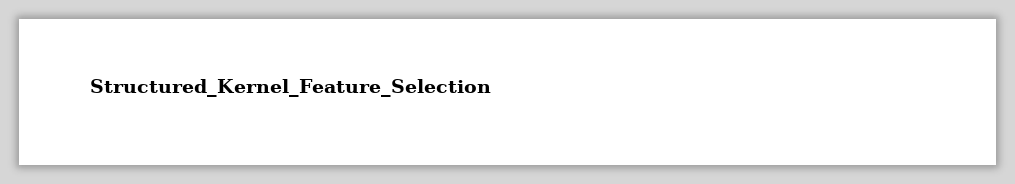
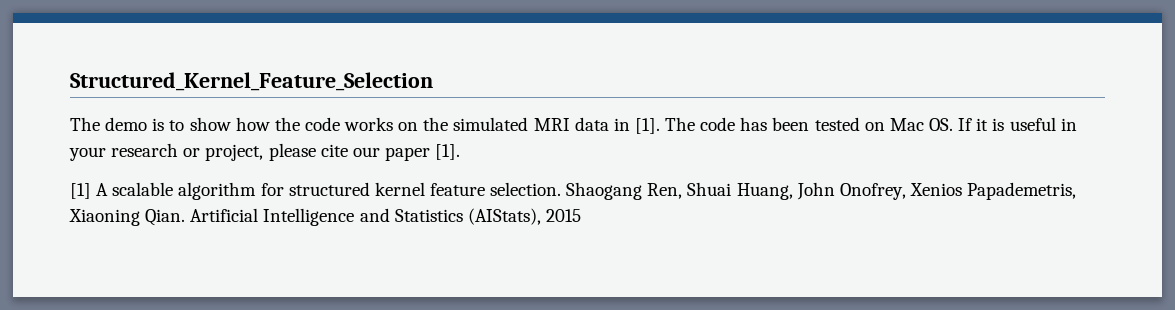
(491, 88) none -> [70,117,1077,134] [69,143,461,161] [70,182,1077,200] [69,208,581,226] // The demo is to show how the code works on the simulated MRI data in [1]. The code has been tested on Mac OS. If it is useful in your research or project, please cite our paper [1]. // [1] A scalable algorithm for structured kernel feature selection. Shaogang Ren, Shuai Huang, John Onofrey, Xenios Papademetris, Xiaoning Qian. Artificial Intelligence and Statistics (AIStats), 2015

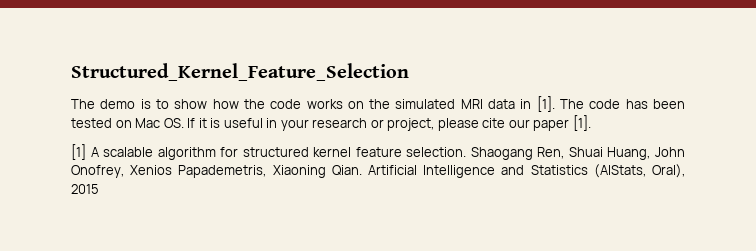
[467,208,541,225] (AIStats), -> [593,164,685,178] (AIStats, Oral),

